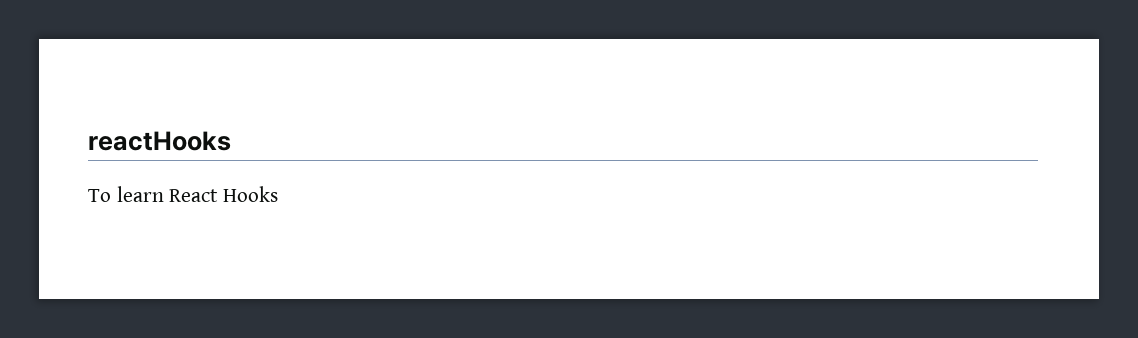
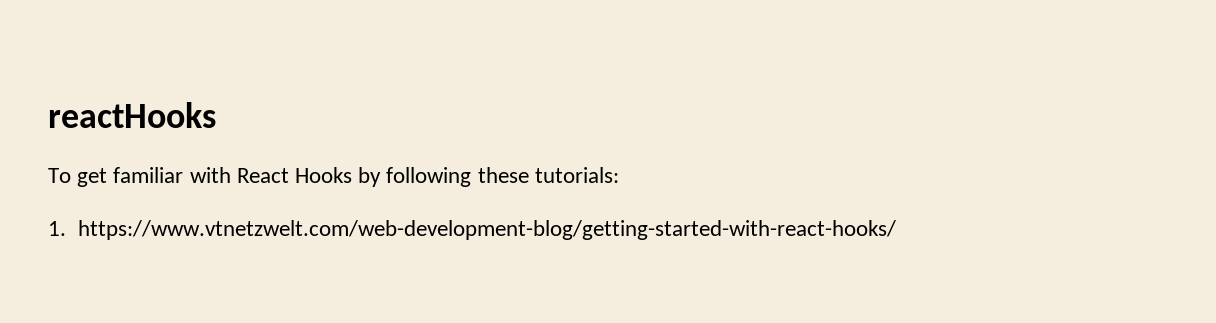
[116,186,279,202] learn React Hooks -> [77,167,619,187] [48,220,896,240] get familiar with React Hooks by following these tutorials: // 1. https://www.vtnetzwelt.com/web-development-blog/getting-started-with-react-hooks/

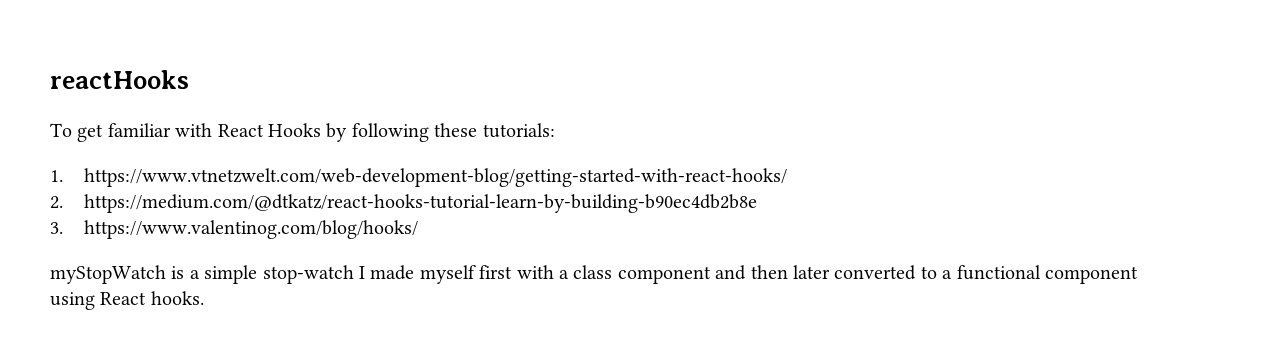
(896, 230) none -> [50,194,757,213] [50,220,418,239] [50,265,1138,284] [50,291,204,310] // 2. https://medium.com/@dtkatz/react-hooks-tutorial-learn-by-building-b90ec4db2b8e // 3. https://www.valentinog.com/blog/hooks/ // myStopWatch is a simple stop-watch I made myself first with a class component and then later converted to a functional component using React hooks.

